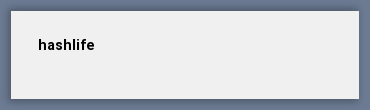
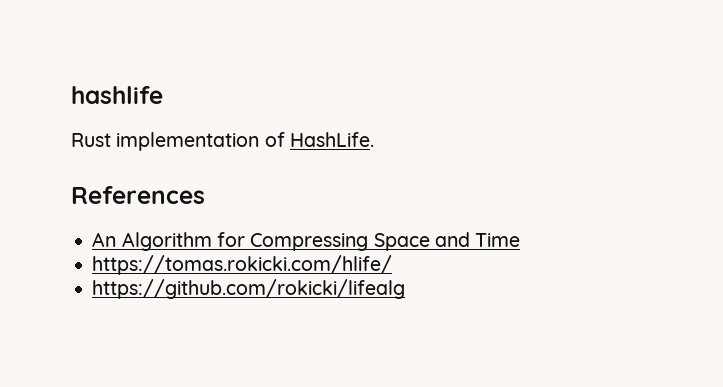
(95, 44) none -> [71,132,374,151] [71,186,205,204] [92,232,521,251] [92,255,393,275] [92,279,406,299] // Rust implementation of HashLife. // References // An Algorithm for Compressing Space and Time // https://tomas.rokicki.com/hlife/ // https://github.com/rokicki/lifealg

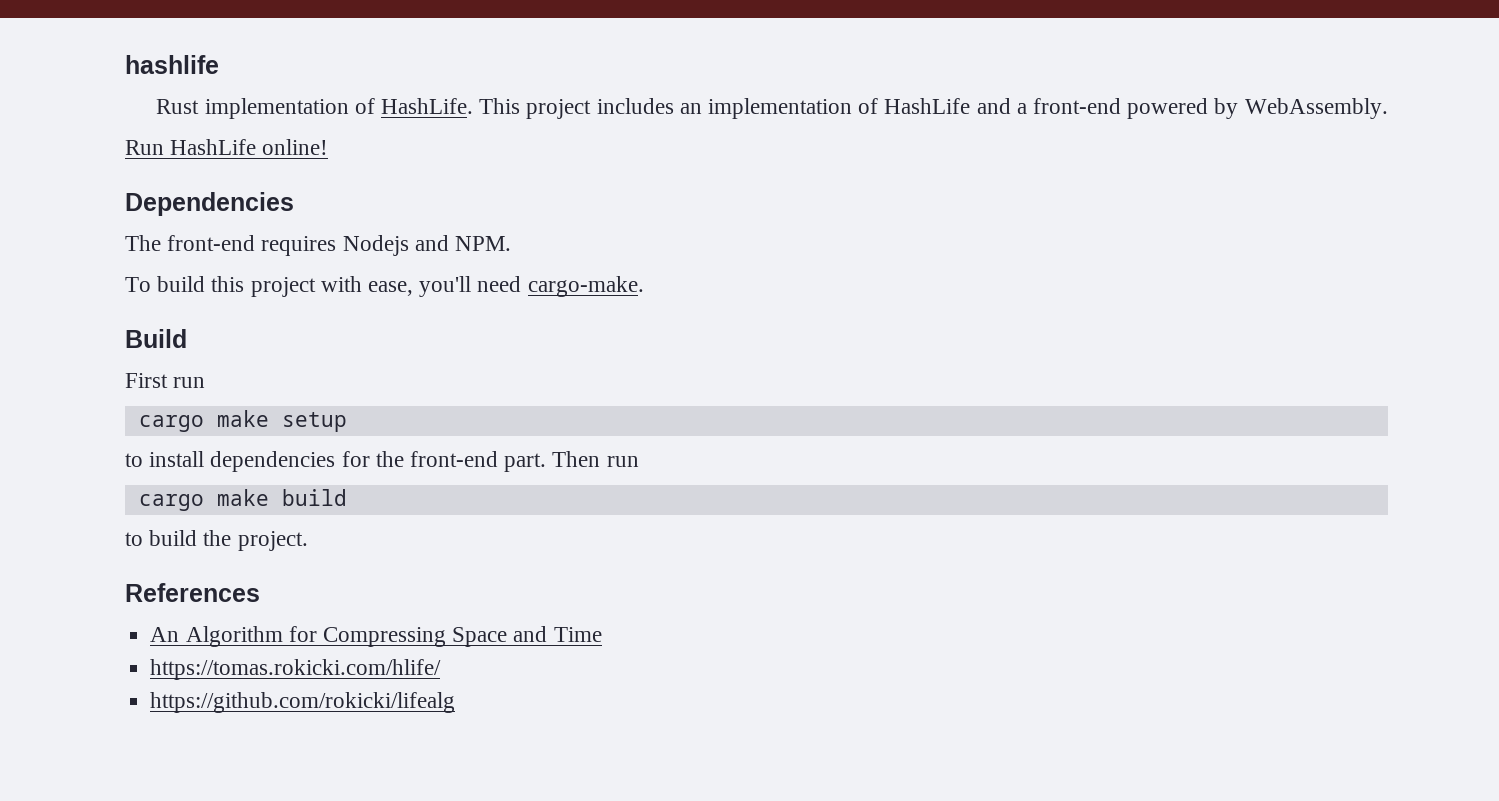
(374, 139) none -> [479,98,1388,119] [125,139,329,155] [125,192,294,216] [125,235,512,256] [125,276,644,297] [125,329,187,348] [125,373,206,388] [138,410,347,432] [125,451,639,472] [138,489,347,511] [125,530,308,551] This project includes an implementation of HashLife and a front-end powered by WebAssembly. // Run HashLife online! // Dependencies // The front-end requires Nodejs and NPM. // To build this project with ease, you'll need cargo-make. // Build // First run // cargo make setup // to install dependencies for the front-end part. Then run // cargo make build // to build the project.

